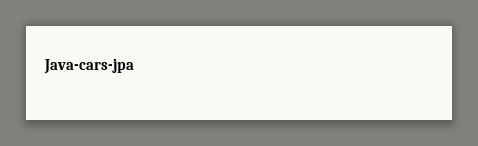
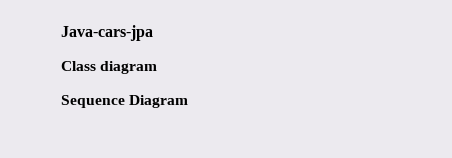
(134, 66) none -> [61,61,158,74] [61,95,189,108] // Class diagram // Sequence Diagram

